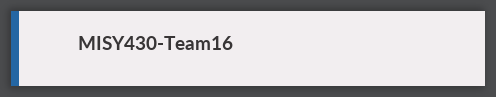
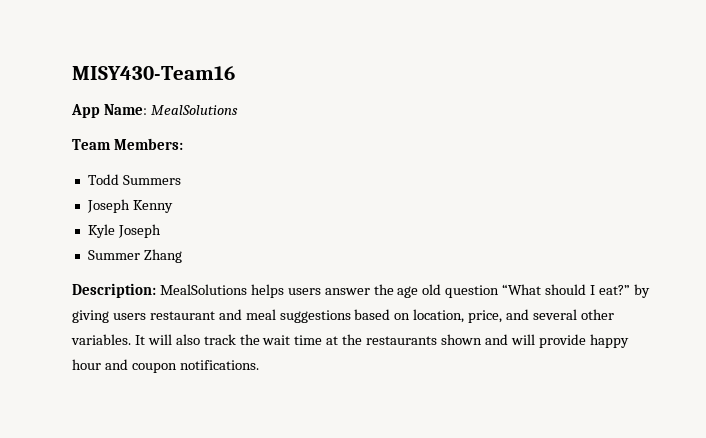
(233, 43) none -> [71,104,238,118] [72,138,183,150] [87,174,181,185] [86,199,173,213] [87,224,161,238] [87,249,182,263] [72,283,650,298] [72,309,614,323] [71,334,629,348] [72,359,259,373] // App Name: MealSolutions // Team Members: // Todd Summers // Joseph Kenny // Kyle Joseph // Summer Zhang // Description: MealSolutions helps users answer the age old question “What should I eat?” by giving users restaurant and meal suggestions based on location, price, and several other variables. It will also track the wait time at the restaurants shown and will provide happy hour and coupon notifications.

